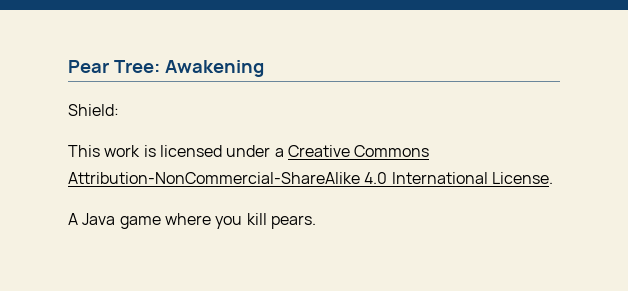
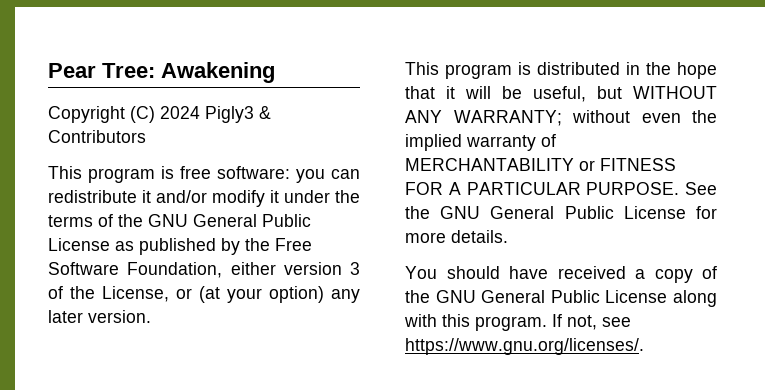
[68,104,119,116] [68,145,430,157] [68,172,553,184] [68,213,316,229] Shield: // This work is licensed under a Creative Commons Attribution-NonCommercial-ShareAlike 4.0 International License. // A Java game where you kill pears. -> [48,106,271,123] [48,130,146,143] [48,166,360,183] [48,190,360,207] [48,214,311,227] [48,238,312,255] [48,262,360,278] [48,286,360,303] [48,310,151,323] [405,62,717,79] [405,86,717,102] [405,110,717,126] [405,134,556,151] [405,158,676,171] [405,182,717,195] [405,206,717,219] [405,230,508,243] [405,266,717,283] [405,290,717,307] [404,314,631,331] [405,338,644,355] Copyright (C) 2024 Pigly3 & Contributors // This program is free software: you can redistribute it and/or modify it under the terms of the GNU General Public License as published by the Free Software Foundation, either version 3 of the License, or (at your option) any later version. // This program is distributed in the hope that it will be useful, but WITHOUT ANY WARRANTY; without even the implied warranty of MERCHANTABILITY or FITNESS FOR A PARTICULAR PURPOSE. See the GNU General Public License for more details. // You should have received a copy of the GNU General Public License along with this program. If not, see https://www.gnu.org/licenses/.

